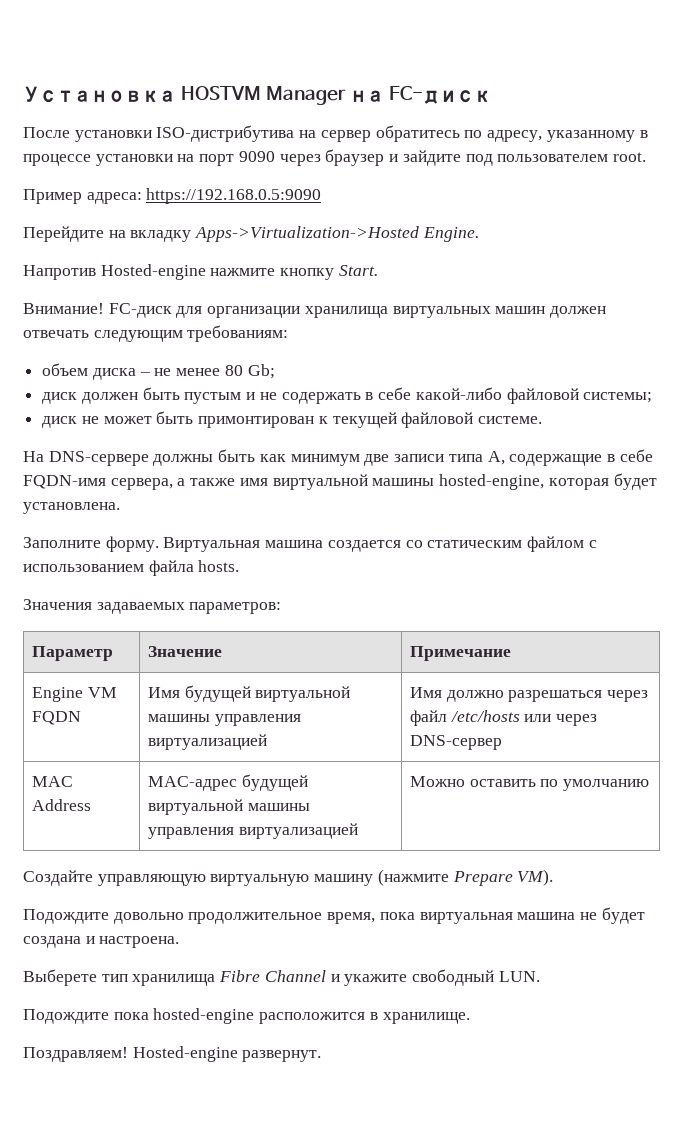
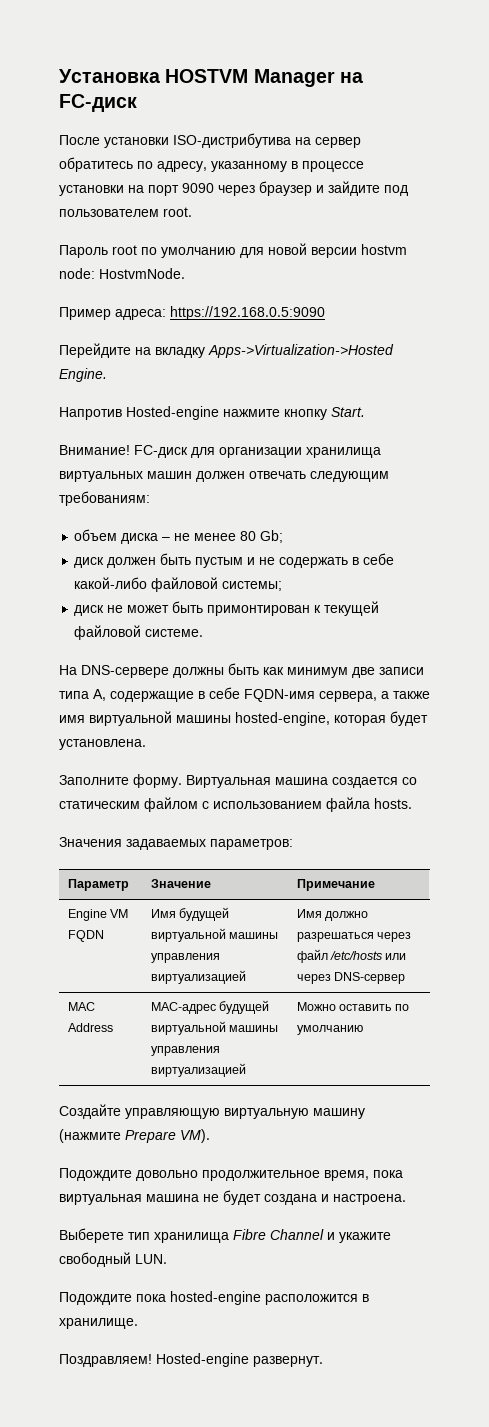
(646, 157) none -> [59,243,407,258] [59,268,185,279] // Пароль root по умолчанию для новой версии hostvm node: HostvmNode.

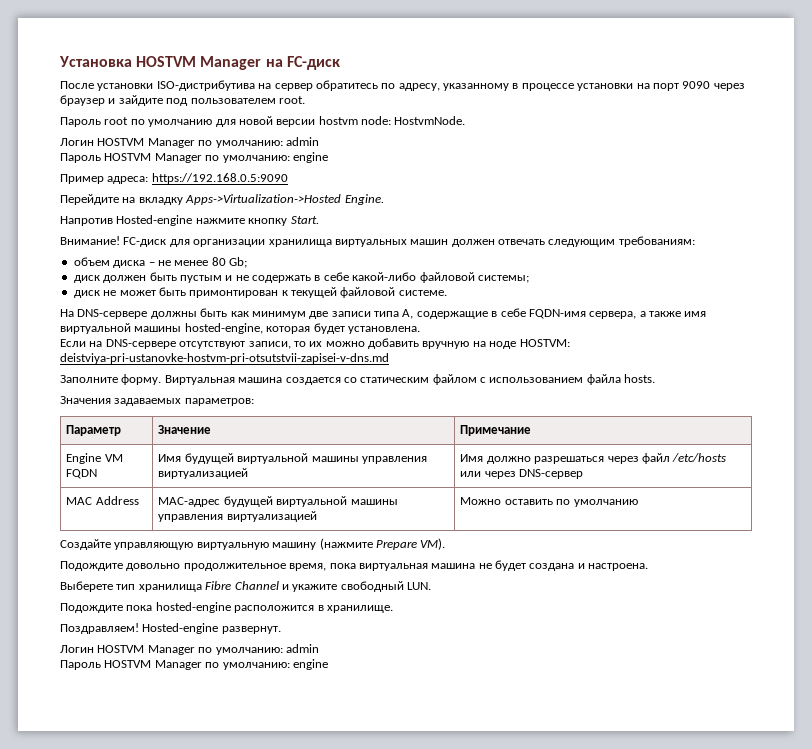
(185, 273) none -> [60,137,319,148] [60,152,328,163] // Логин HOSTVM Manager по умолчанию: admin // Пароль HOSTVM Manager по умолчанию: engine
(146, 744) none -> [60,338,570,349] [60,353,389,364] // Если на DNS-сервере отсутствуют записи, то их можно добавить вручную на ноде HOSTVM: deistviya-pri-ustanovke-hostvm-pri-otsutstvii-zapisei-v-dns.md
(323, 1361) none -> [60,644,319,655] [60,659,328,670] // Логин HOSTVM Manager по умолчанию: admin // Пароль HOSTVM Manager по умолчанию: engine

